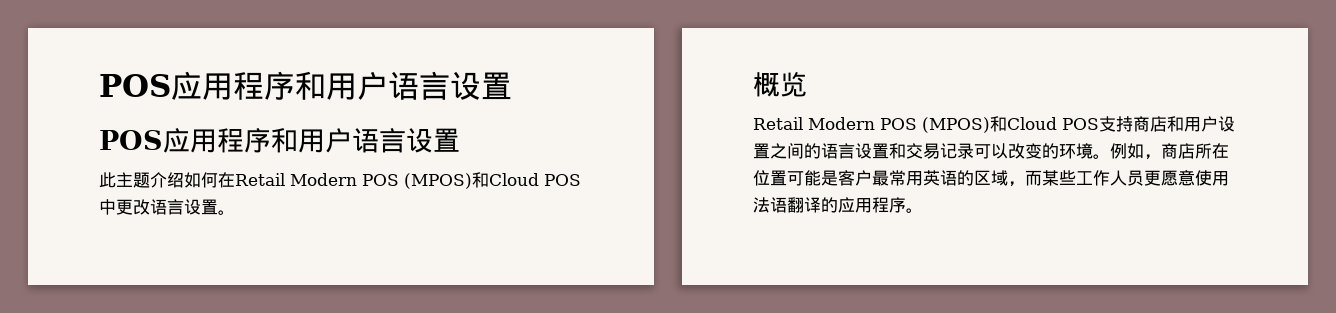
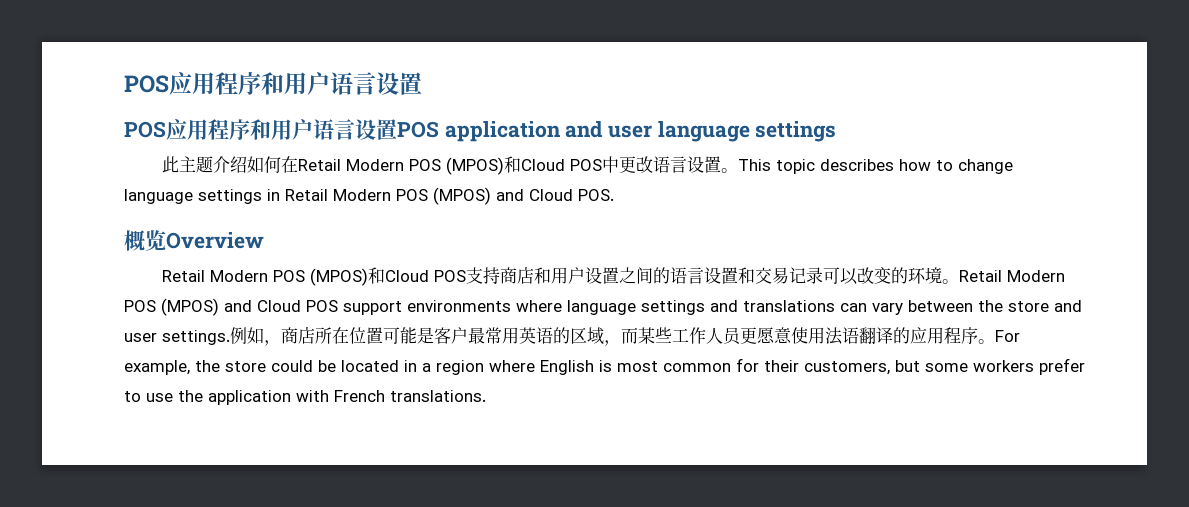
(460, 140) none -> [397,121,837,142] POS application and user language settings
(235, 212) none -> [737,159,1013,174] [124,187,614,205] This topic describes how to change language settings in Retail Modern POS (MPOS) and Cloud POS.
(807, 84) none -> [166,232,264,249] Overview
(1110, 156) none -> [958,270,1065,282] [124,298,1082,316] [124,330,230,345] Retail Modern POS (MPOS) and Cloud POS support environments where language settings and translations can vary between the store and user settings.
(923, 210) none -> [995,330,1020,342] [124,358,1085,375] [124,390,486,405] For example, the store could be located in a region where English is most common for their customers, but some workers prefer to use the application with French translations.

